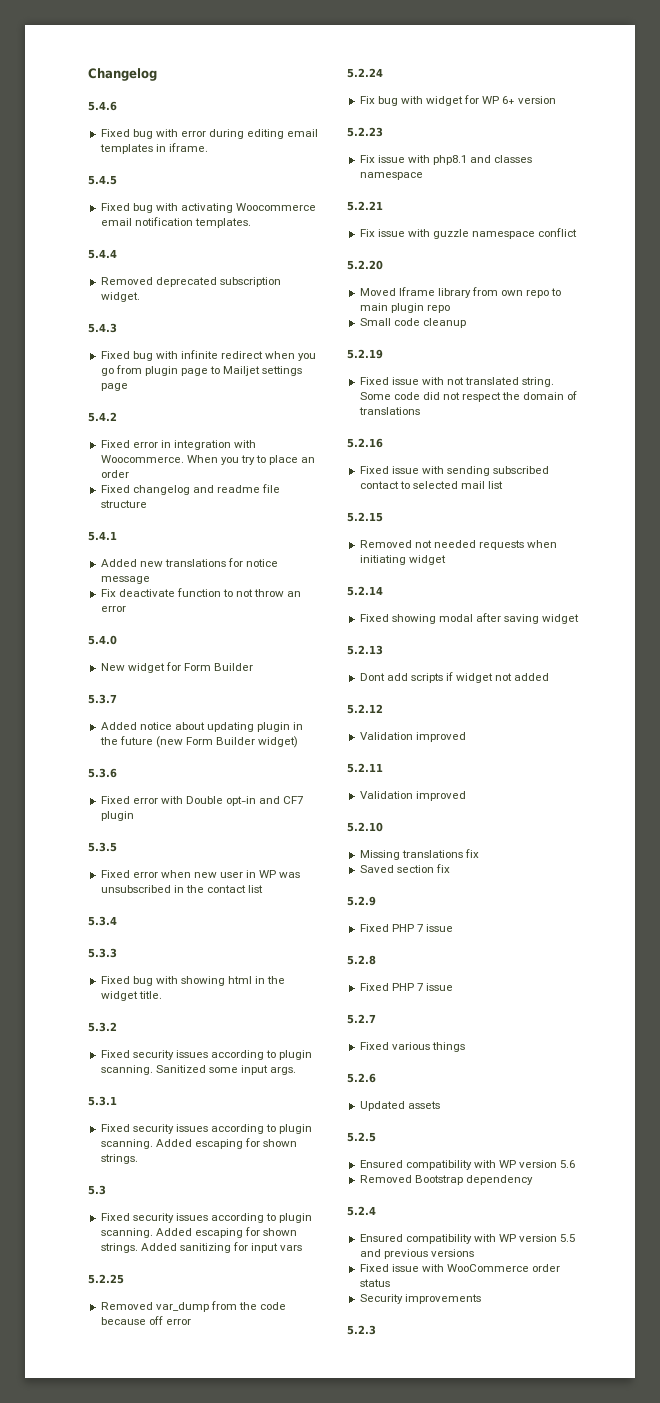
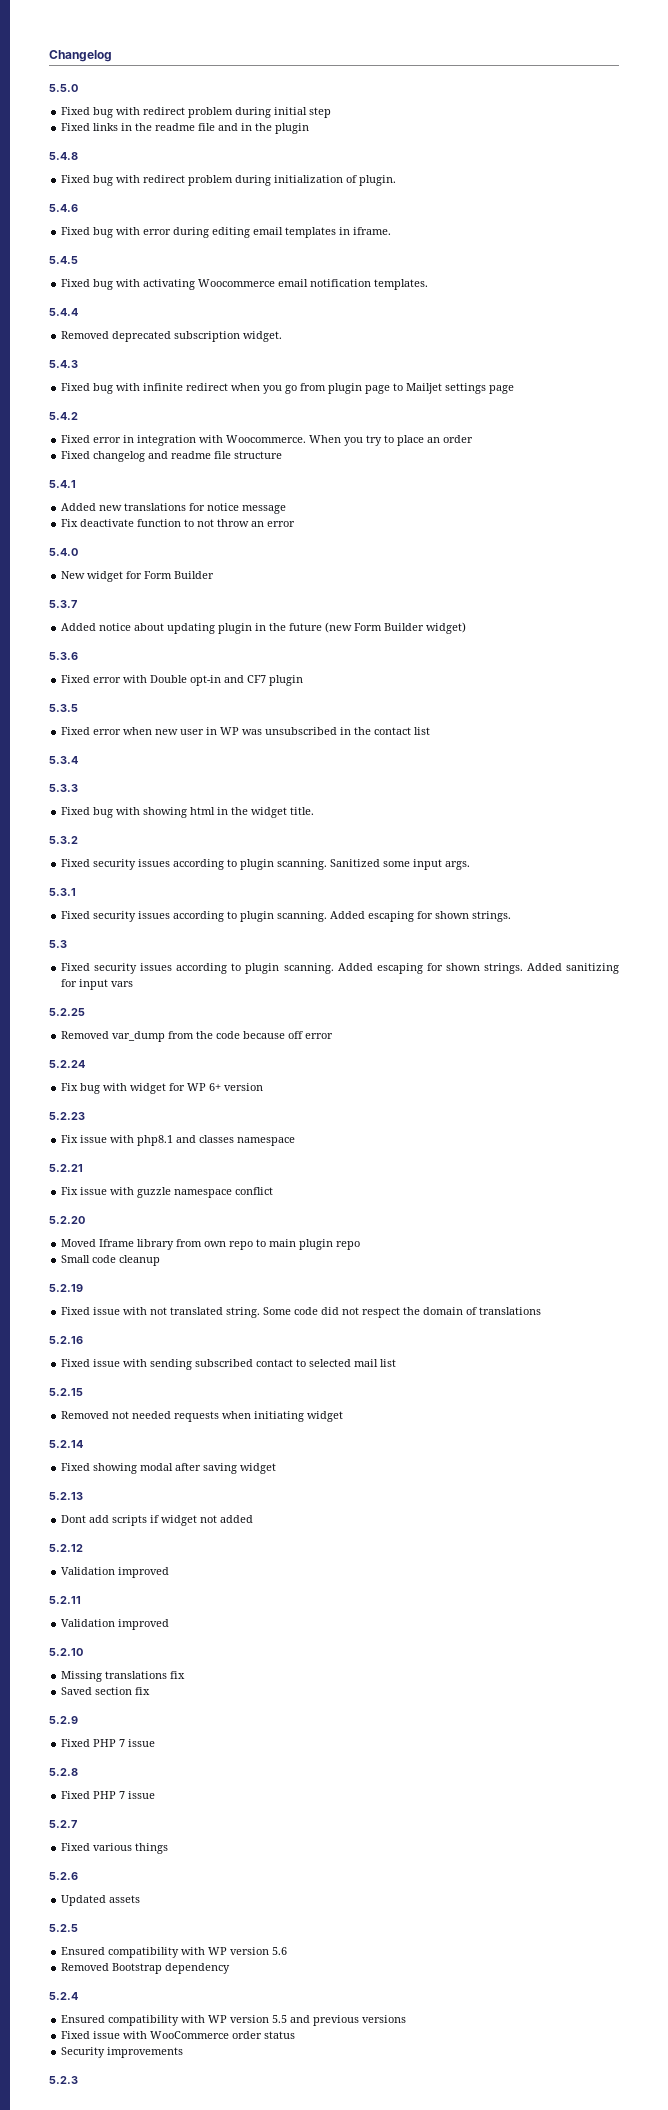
(157, 74) none -> [49,84,78,92] [61,107,332,118] [61,123,310,134] [49,152,78,160] [61,175,397,186] // 5.5.0 // Fixed bug with redirect problem during initial step // Fixed links in the readme file and in the plugin // 5.4.8 // Fixed bug with redirect problem during initialization of plugin.

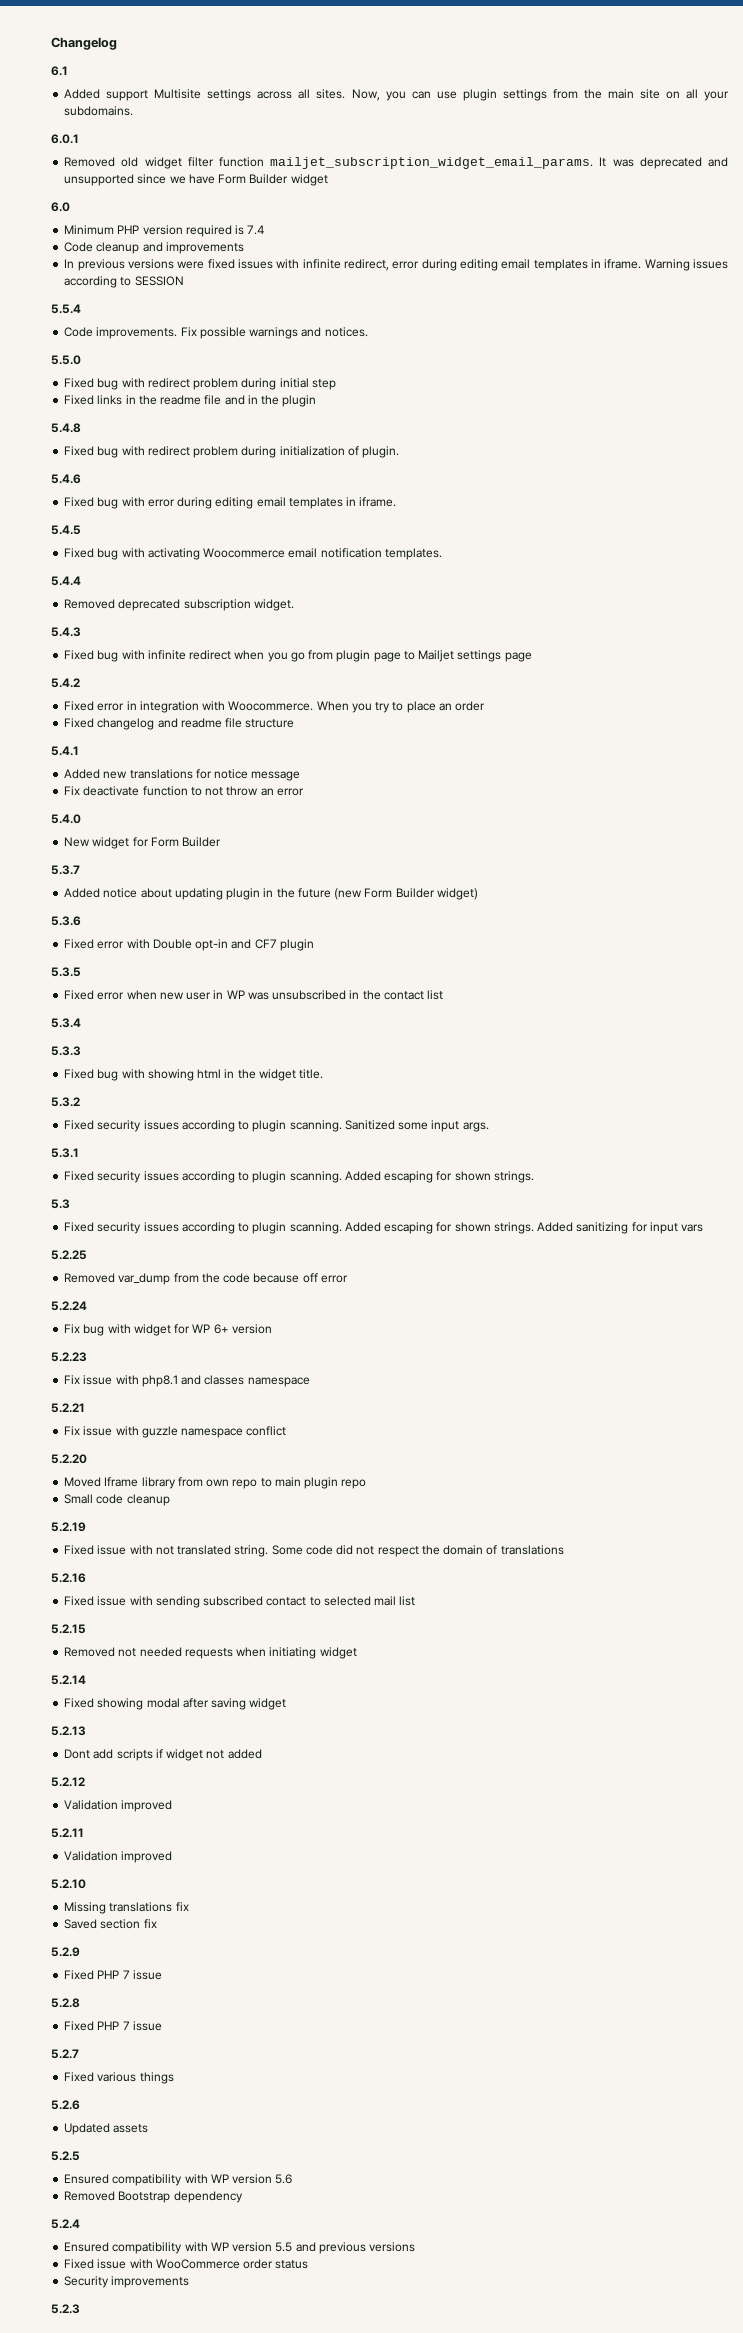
(112, 56) none -> [51,66,68,76] [64,89,729,101] [64,106,134,116] [51,134,79,144] [64,157,729,169] [64,174,328,186] [51,202,70,212] [64,225,265,237] [64,242,244,254] [64,259,728,271] [64,276,184,288] [51,304,81,314] [64,327,368,339] // 6.1 // Added support Multisite settings across all sites. Now, you can use plugin settings from the main site on all your subdomains. // 6.0.1 // Removed old widget filter function mailjet_subscription_widget_email_params. It was deprecated and unsupported since we have Form Builder widget // 6.0 // Minimum PHP version required is 7.4 // Code cleanup and improvements // In previous versions were fixed issues with infinite redirect, error during editing email templates in iframe. Warning issues according to SESSION // 5.5.4 // Code improvements. Fix possible warnings and notices.

